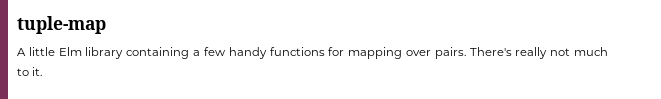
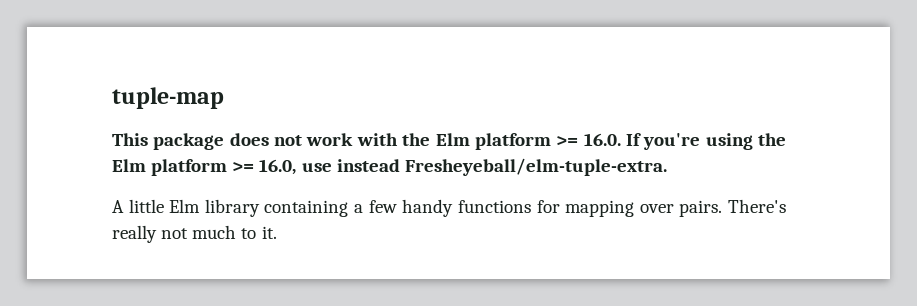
(106, 25) none -> [112,133,786,150] [112,158,667,176] // This package does not work with the Elm platform >= 16.0. If you're using the Elm platform >= 16.0, use instead Fresheyeball/elm-tuple-extra.

